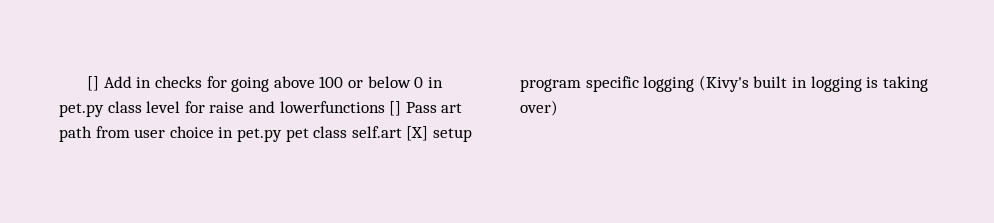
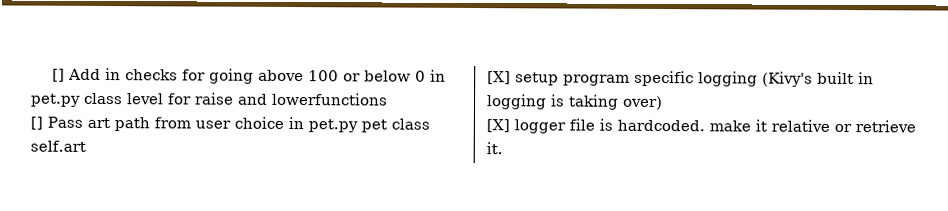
(385, 107) none -> (388, 99) //
(402, 132) none -> (86, 146) //
(558, 108) none -> [486,118,916,134] [486,142,503,155] // [X] logger file is hardcoded. make it relative or retrieve it.

